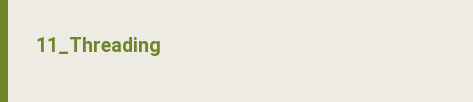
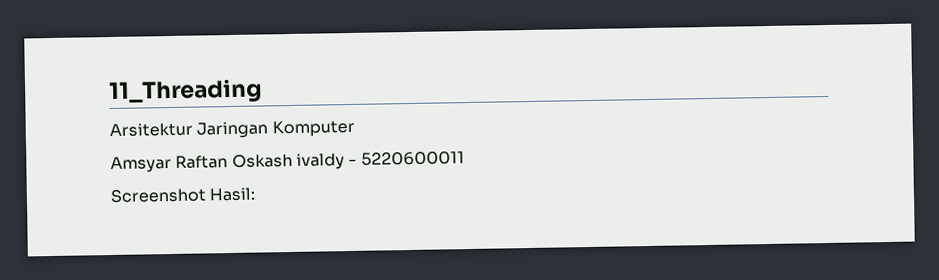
(161, 46) none -> [109,119,355,139] [110,151,465,174] [110,187,256,204] // Arsitektur Jaringan Komputer // Amsyar Raftan Oskash ivaldy - 5220600011 // Screenshot Hasil:

